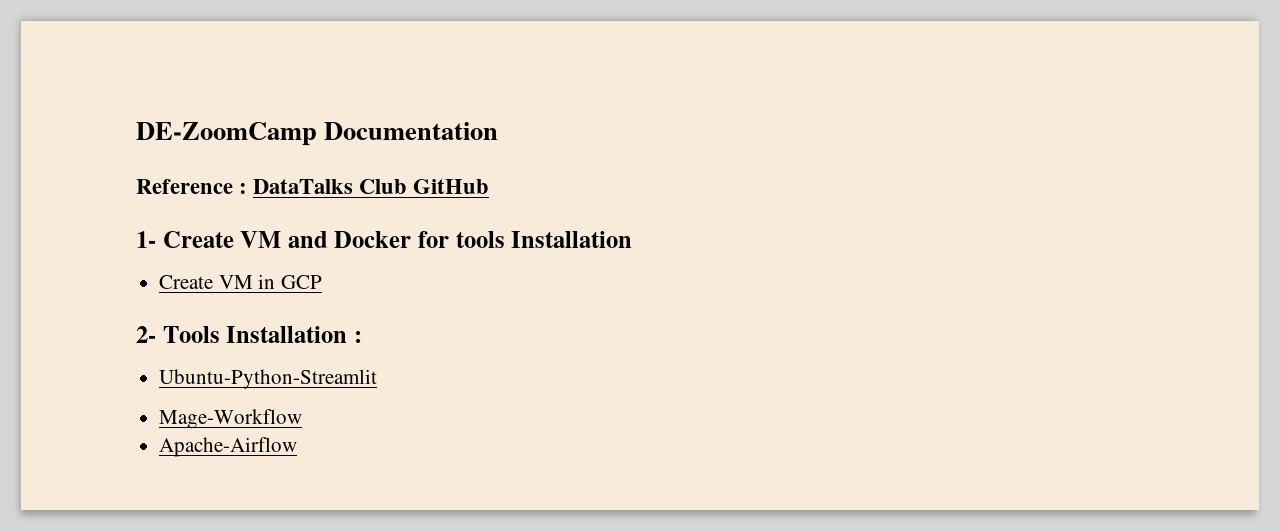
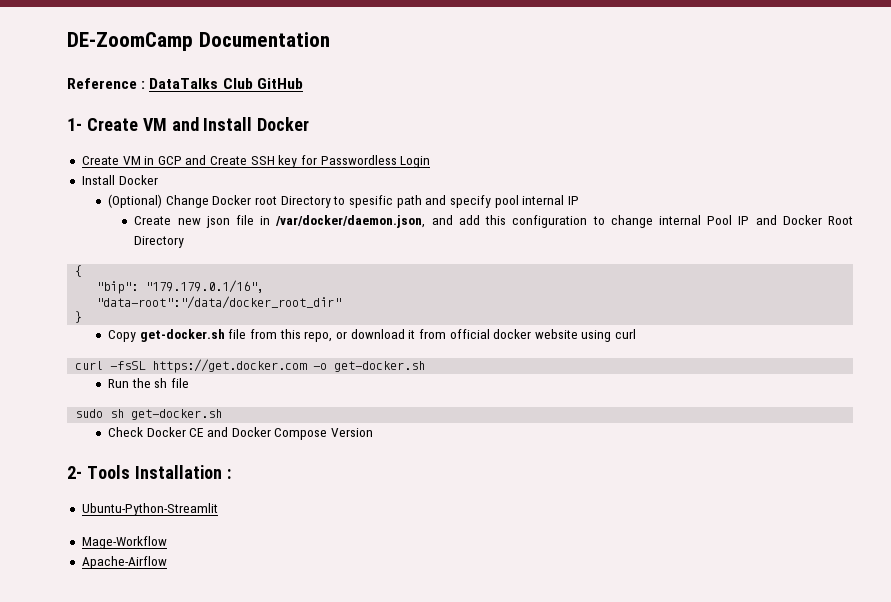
[334,231,633,248] Docker for tools Installation -> [203,117,310,131] Install Docker
(323, 282) none -> [185,155,431,168] [81,175,158,185] [108,194,579,208] [134,215,854,228] [134,236,185,248] [75,265,83,277] [96,280,265,294] [96,296,342,309] [75,311,83,323] [108,329,637,342] [75,359,426,373] [108,378,190,388] [75,409,223,420] [108,427,373,440] and Create SSH key for Passwordless Login // Install Docker // (Optional) Change Docker root Directory to spesific path and specify pool internal IP // Create new json file in /var/docker/daemon.json, and add this configuration to change internal Pool IP and Docker Root Directory // { // "bip": "179.179.0.1/16", // "data-root":"/data/docker_root_dir" // } // Copy get-docker.sh file from this repo, or download it from official docker website using curl // curl -fsSL https://get.docker.com -o get-docker.sh // Run the sh file // sudo sh get-docker.sh // Check Docker CE and Docker Compose Version

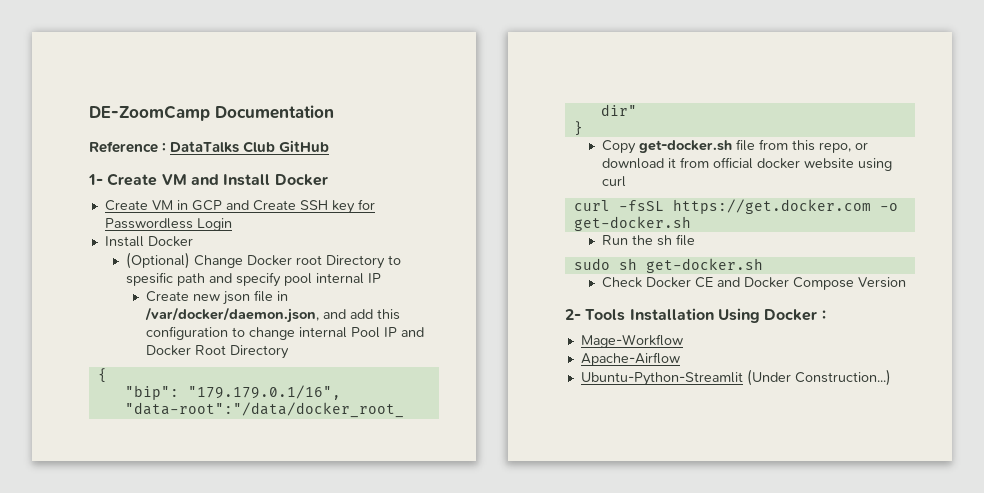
[226,469,231,479] [81,503,218,516] : // Ubuntu-Python-Streamlit -> [717,308,826,323] Using Docker :
(167, 562) none -> [580,369,891,386] // Ubuntu-Python-Streamlit (Under Construction...)

